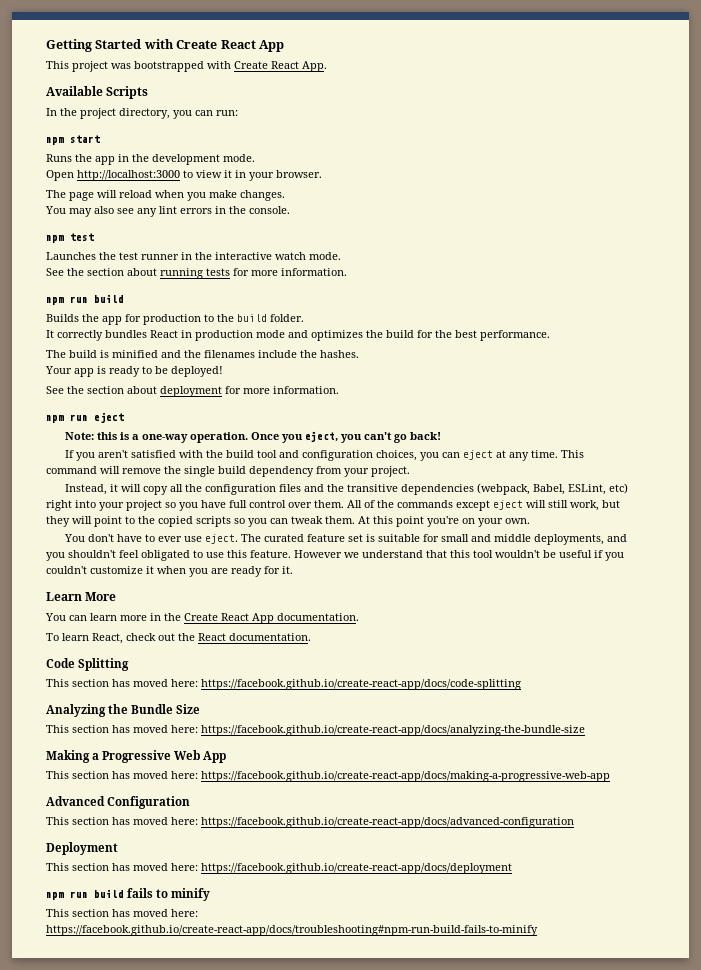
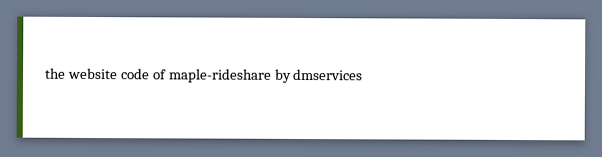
[46,39,284,52] [46,61,327,72] [46,86,149,99] [46,108,238,119] [46,135,100,145] [46,154,255,165] [46,170,322,181] [46,190,285,201] [45,206,290,217] [46,233,94,243] [46,252,341,260] [46,268,347,279] [46,294,124,305] [46,314,304,325] [46,330,550,341] [46,350,359,358] [45,366,223,377] [46,386,339,397] [46,412,124,423] [65,431,442,443] [65,450,585,461] [46,466,410,477] [65,483,629,495] [46,500,620,511] [46,516,530,527] [64,534,628,545] [46,550,624,561] [46,566,293,577] [46,592,117,601] [45,613,359,624] [46,633,311,644] [46,658,130,671] [46,679,521,690] [46,704,201,717] [46,725,585,736] [46,750,227,763] [46,771,610,782] [46,796,191,809] [46,817,574,828] [46,842,118,855] [46,863,512,874] [46,888,211,901] [46,909,198,917] [46,925,538,936] Getting Started with Create React App // This project was bootstrapped with Create React App. // Available Scripts // In the project directory, you can run: // npm start // Runs the app in the development mode. // Open http://localhost:3000 to view it in your browser. // The page will reload when you make changes. // You may also see any lint errors in the console. // npm test // Launches the test runner in the interactive watch mode. // See the section about running tests for more information. // npm run build // Builds the app for production to the build folder. // It correctly bundles React in production mode and optimizes the build for the best performance. // The build is minified and the filenames include the hashes. // Your app is ready to be deployed! // See the section about deployment for more information. // npm run eject // Note: this is a one-way operation. Once you eject, you can't go back! // If you aren't satisfied with the build tool and configuration choices, you can eject at any time. This command will remove the single build dependency from your project. // Instead, it will copy all the configuration files and the transitive dependencies (webpack, Babel, ESLint, etc) right into your project so you have full control over them. All of the commands except eject will still work, but they will point to the copied scripts so you can tweak them. At this point you're on your own. // You don't have to ever use eject. The curated feature set is suitable for small and middle deployments, and you shouldn't feel obligated to use this feature. However we understand that this tool wouldn't be useful if you couldn't customize it when you are ready for it. // Learn More // You can learn more in the Create React App documentation. // To learn React, check out the React documentation. // Code Splitting // This section has moved here: https://facebook.github.io/create-react-app/docs/code-splitting // Analyzing the Bundle Size // This section has moved here: https://facebook.github.io/create-react-app/docs/analyzing-the-bundle-size // Making a Progressive Web App // This section has moved here: https://facebook.github.io/create-react-app/docs/making-a-progressive-web-app // Advanced Configuration // This section has moved here: https://facebook.github.io/create-react-app/docs/advanced-configuration // Deployment // This section has moved here: https://facebook.github.io/create-react-app/docs/deployment // npm run build fails to minify // This section has moved here: https://facebook.github.io/create-react-app/docs/troubleshooting#npm-run-build-fails-to-minify -> [44,67,364,83] the website code of maple-rideshare by dmservices

